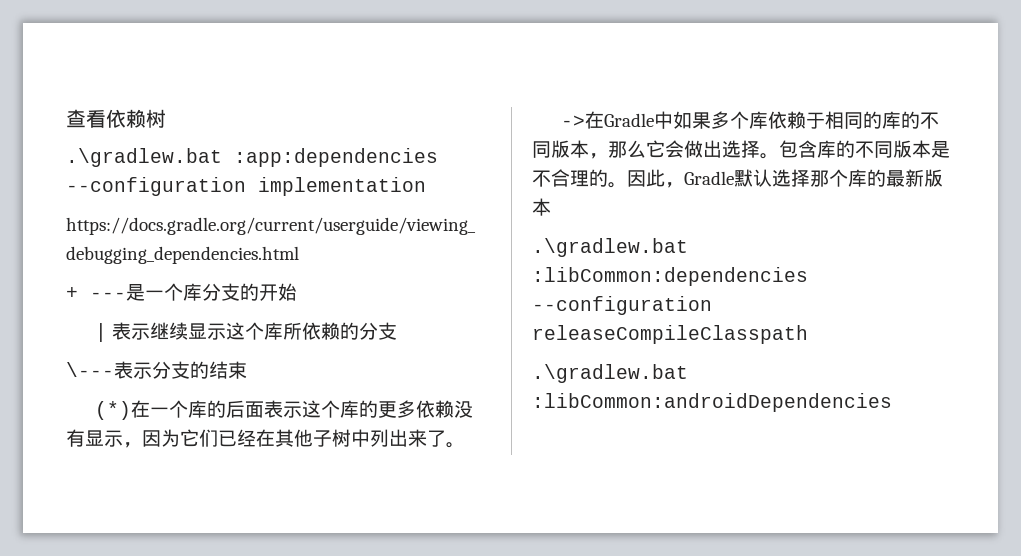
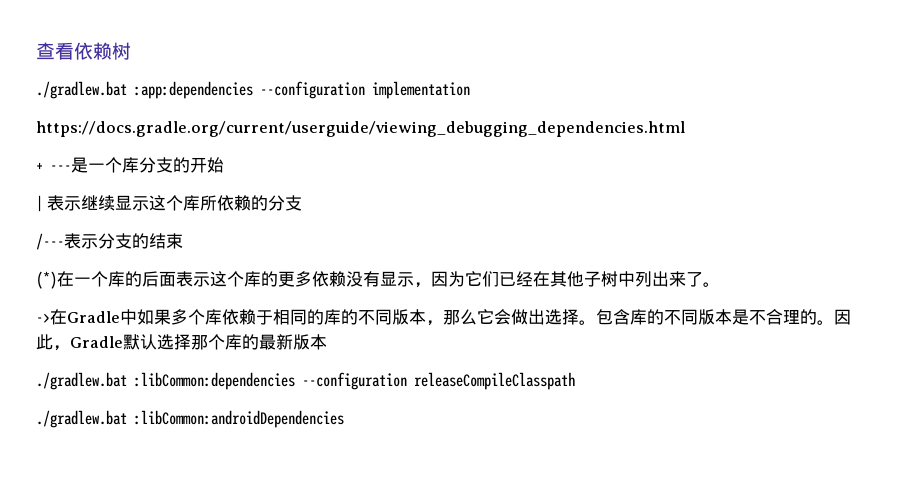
[66,148,222,167] .\gradlew.bat -> [36,81,127,99] ./gradlew.bat
[66,362,114,377] \--- -> [36,233,64,250] /---
[532,238,688,257] .\gradlew.bat -> [36,372,127,390] ./gradlew.bat
[532,364,688,383] .\gradlew.bat -> [36,410,127,428] ./gradlew.bat

